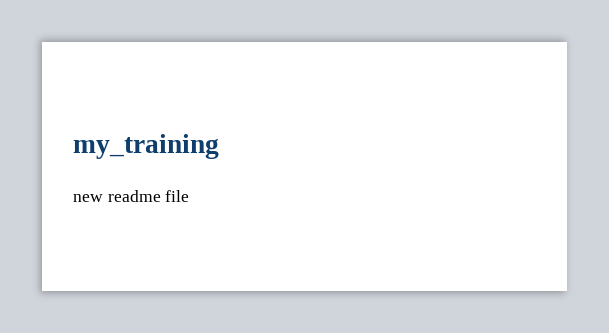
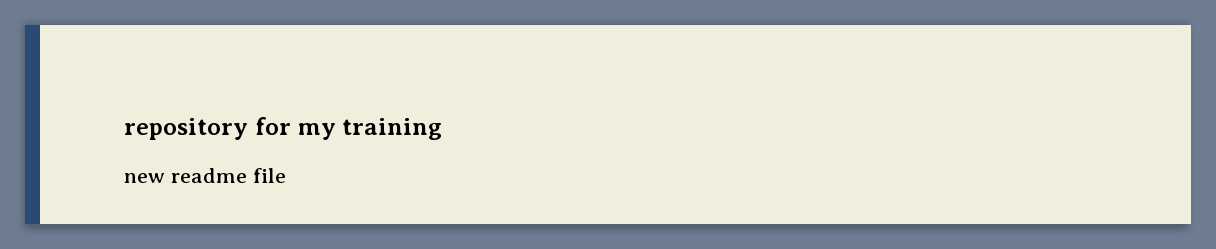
[73,134,219,159] my_training -> [124,117,443,140] repository for my training

